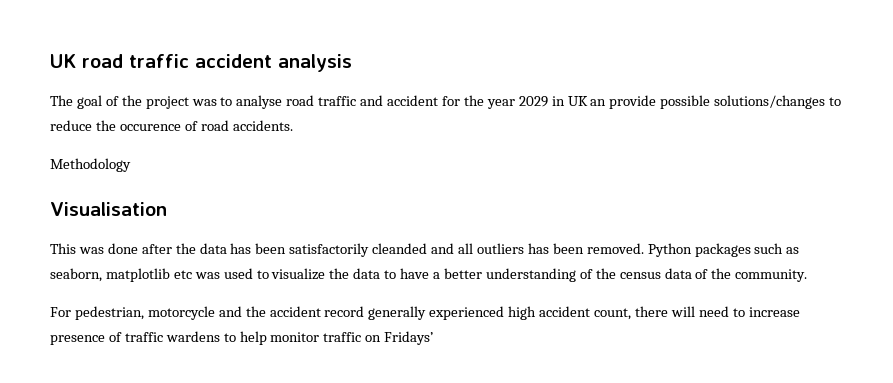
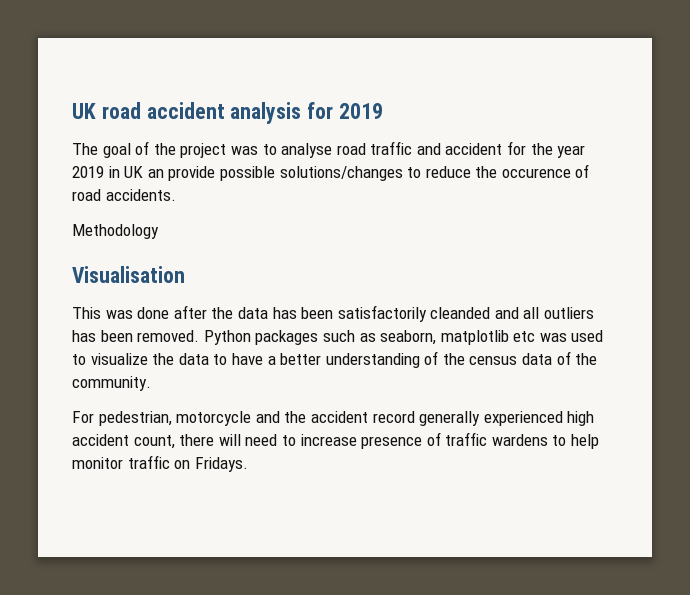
[129,54,189,68] traffic -> (141, 110) none
(352, 63) none -> [307,102,384,119] for 2019
[518,96,548,107] 2029 -> [72,166,104,178] 2019
[384,331,434,345] Fridays’ -> [194,457,248,472] Fridays.

